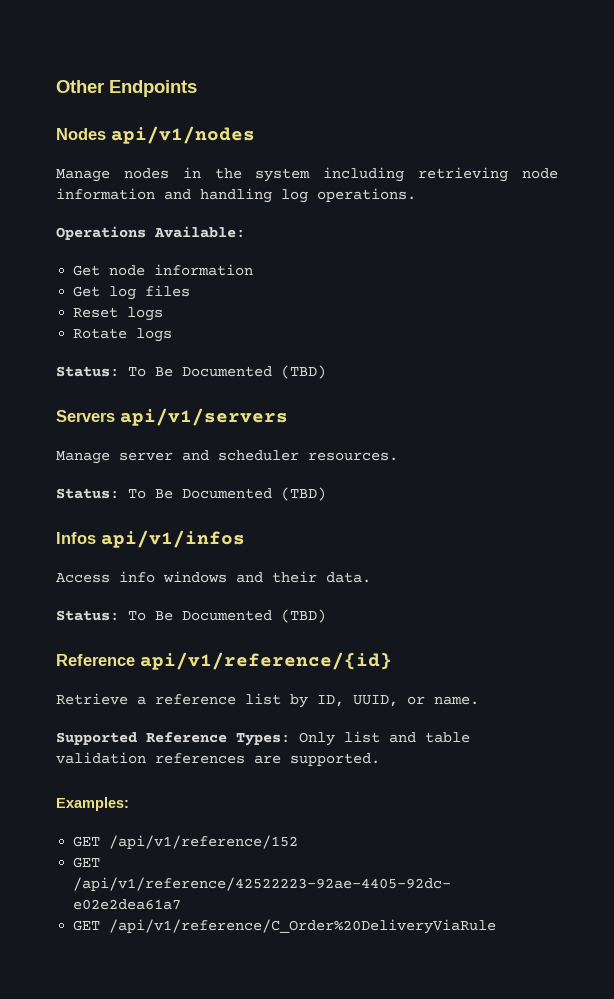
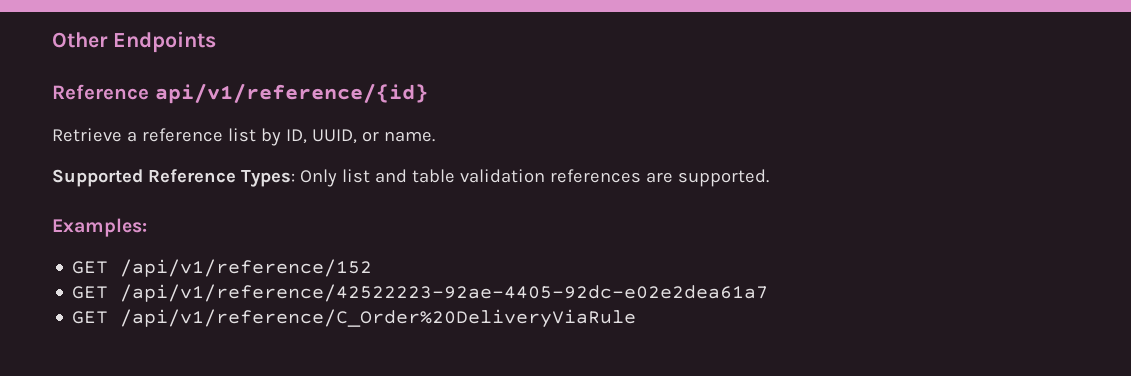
[56,126,255,144] [56,167,558,182] [56,188,416,203] [56,226,245,240] [73,264,254,276] [73,285,191,300] [73,307,164,321] [73,328,173,342] [56,365,326,379] [56,408,288,426] [56,450,398,464] [56,487,326,501] [56,530,245,548] [56,571,371,583] [56,609,326,623] // Nodes api/v1/nodes // Manage nodes in the system including retrieving node information and handling log operations. // Operations Available: // Get node information // Get log files // Reset logs // Rotate logs // Status: To Be Documented (TBD) // Servers api/v1/servers // Manage server and scheduler resources. // Status: To Be Documented (TBD) // Infos api/v1/infos // Access info windows and their data. // Status: To Be Documented (TBD) -> (216, 42) none

